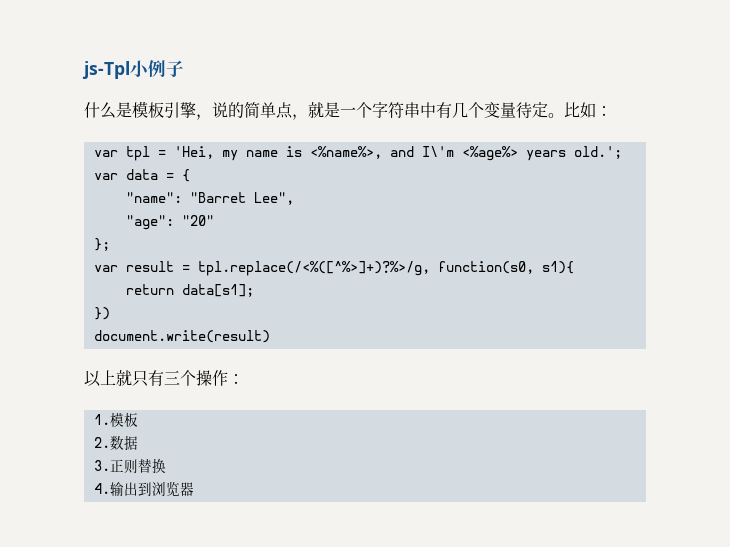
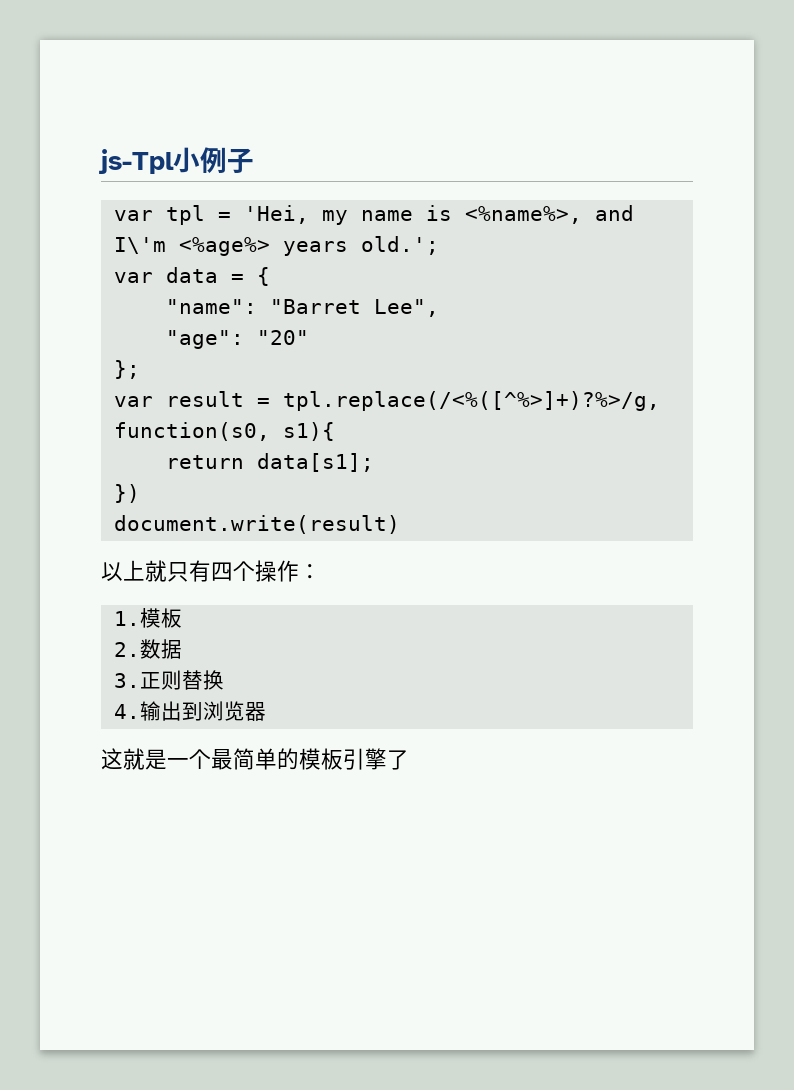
[84,101,612,120] // 什么是模板引擎，说的简单点，就是一个字符串中有几个变量待定。比如： -> (254, 161) none
[164,370,180,385] 三 -> [211,562,233,581] 四
(194, 489) none -> [101,748,409,770] // 这就是一个最简单的模板引擎了

